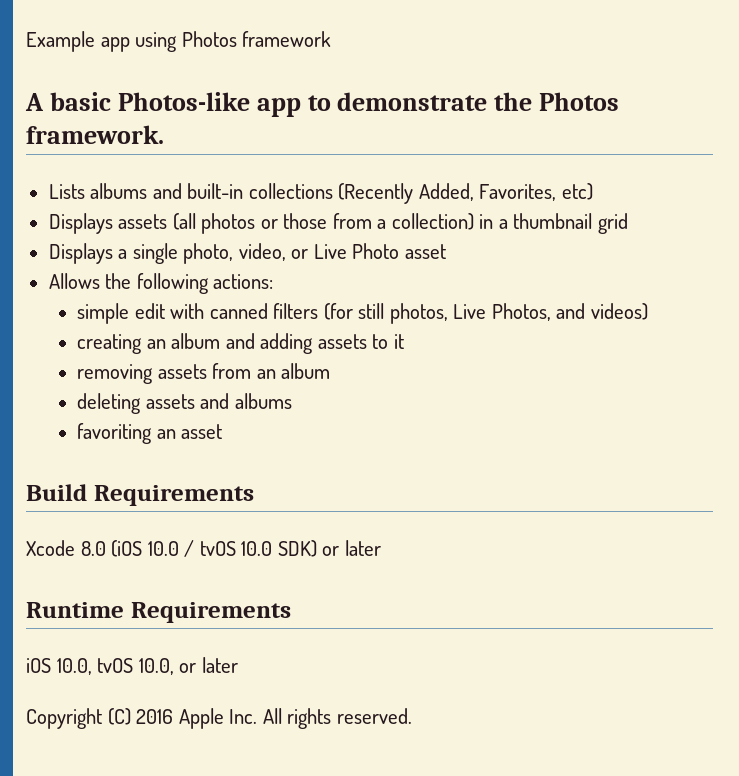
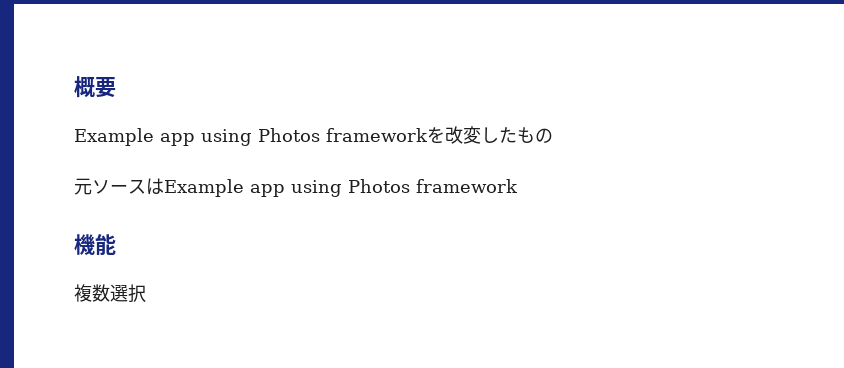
(26, 41) none -> [74,76,116,98] [74,126,553,146] [74,178,164,195] 概要 // Example app using Photos frameworkを改変したもの // 元ソースは
[25,92,620,117] [26,125,164,144] [48,183,593,204] [48,213,628,234] [48,243,446,264] [48,273,274,294] [76,303,648,324] [76,333,404,354] [76,363,331,384] [76,393,292,414] [76,423,223,444] [26,484,254,506] [26,540,381,557] [26,602,291,623] [26,657,238,675] [26,708,412,729] A basic Photos-like app to demonstrate the Photos framework. // Lists albums and built-in collections (Recently Added, Favorites, etc) // Displays assets (all photos or those from a collection) in a thumbnail grid // Displays a single photo, video, or Live Photo asset // Allows the following actions: // simple edit with canned filters (for still photos, Live Photos, and videos) // creating an album and adding assets to it // removing assets from an album // deleting assets and albums // favoriting an asset // Build Requirements // Xcode 8.0 (iOS 10.0 / tvOS 10.0 SDK) or later // Runtime Requirements // iOS 10.0, tvOS 10.0, or later // Copyright (C) 2016 Apple Inc. All rights reserved. -> [74,234,116,255] [74,284,146,303] 機能 // 複数選択

